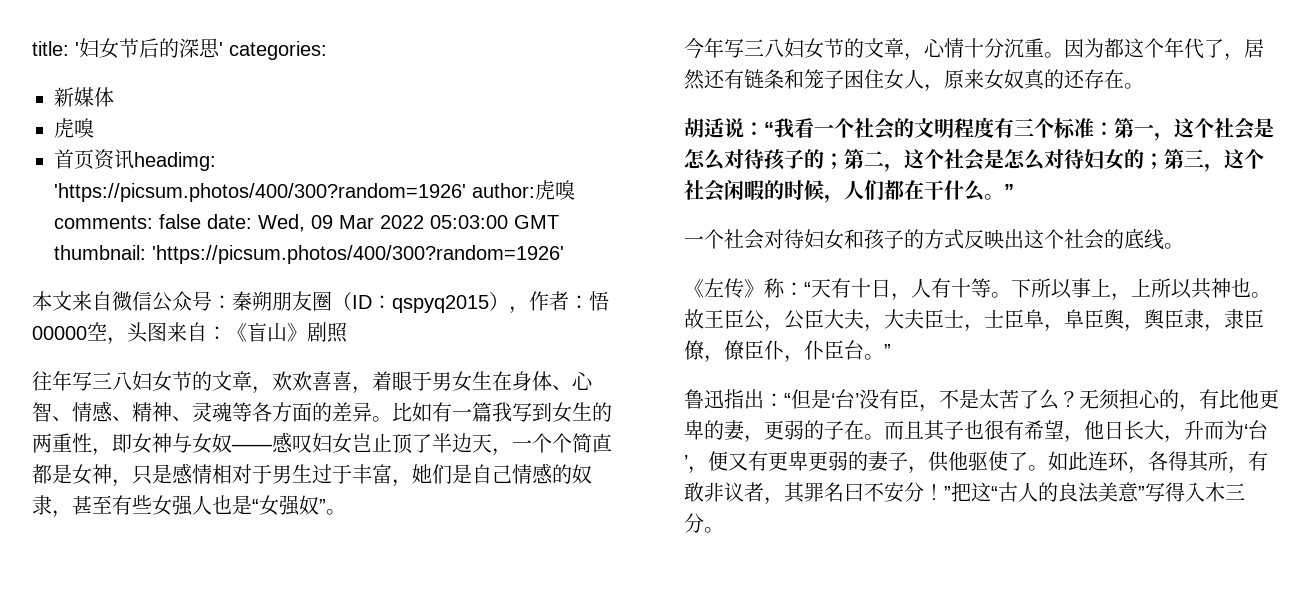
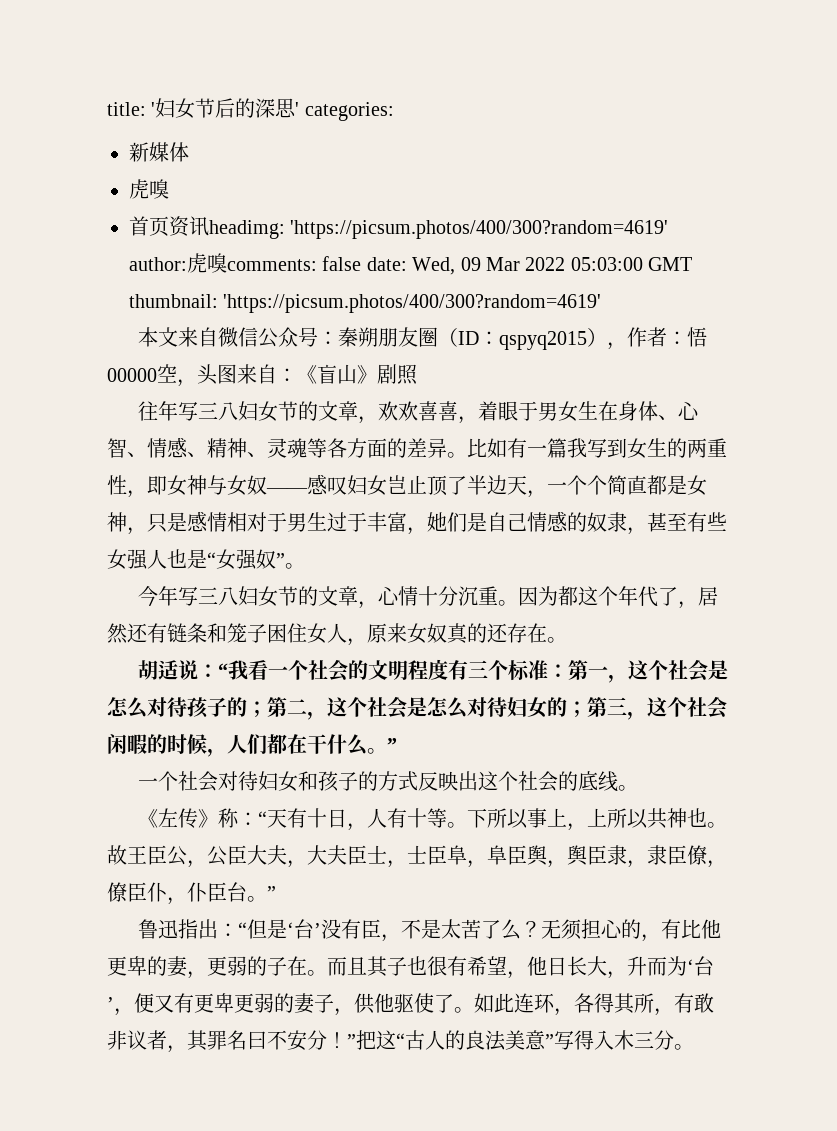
[54,183,466,202] 'https://picsum.photos/400/300?random=1926' -> [290,220,669,239] 'https://picsum.photos/400/300?random=4619'
[152,245,564,264] 'https://picsum.photos/400/300?random=1926' -> [223,294,602,313] 'https://picsum.photos/400/300?random=4619'

